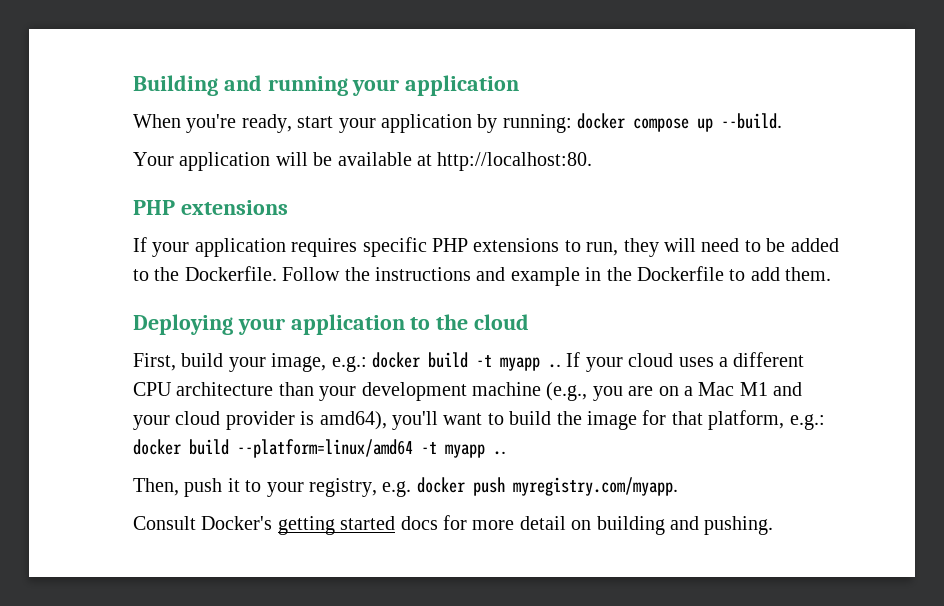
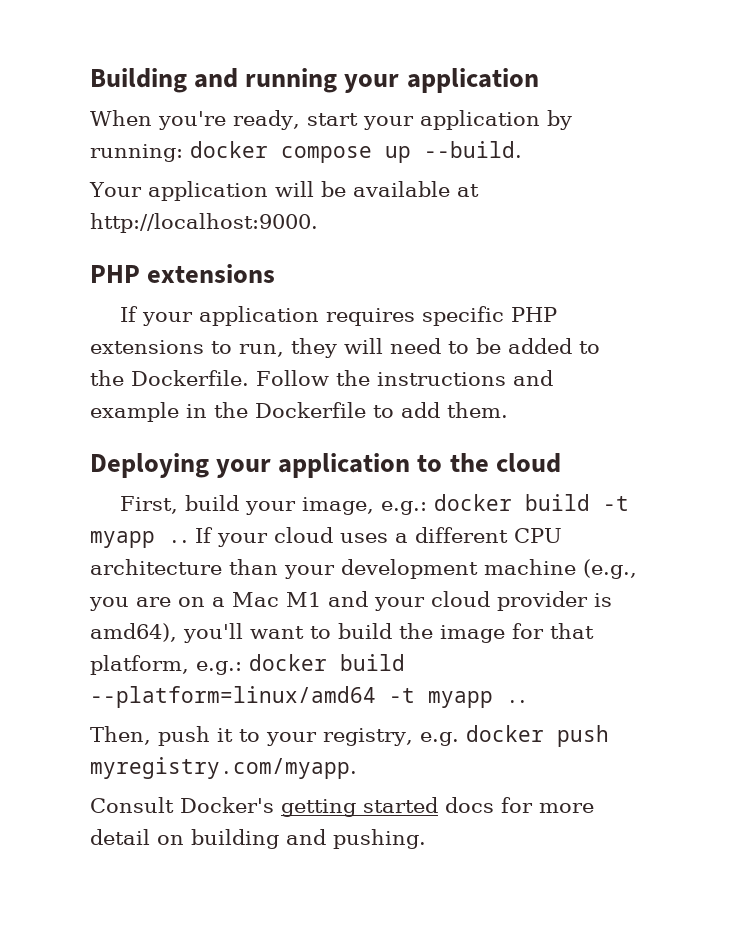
[437,152,593,171] http://localhost:80. -> [90,213,318,233] http://localhost:9000.

